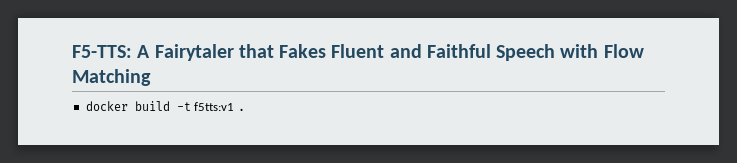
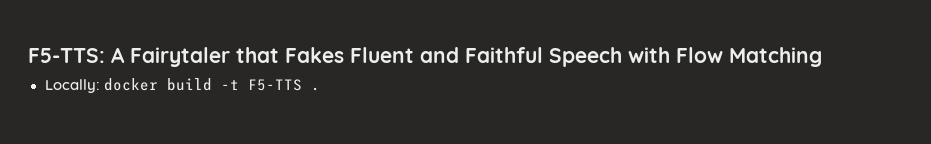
(151, 77) none -> [44,79,100,93] Locally:
[194,102,235,111] f5tts:v1 -> [247,79,302,91] F5-TTS

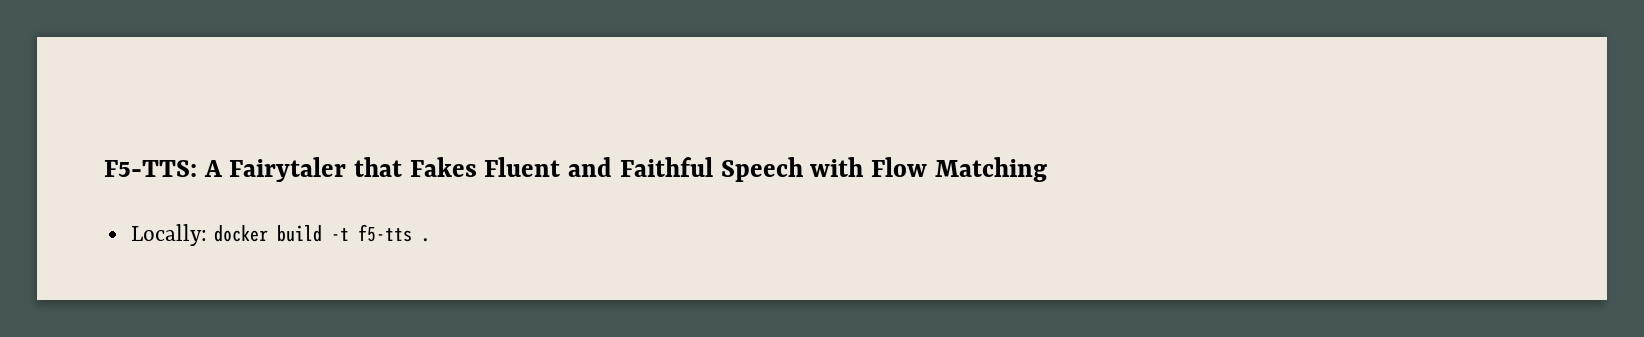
[247,79,302,91] F5-TTS -> [357,224,412,242] f5-tts

